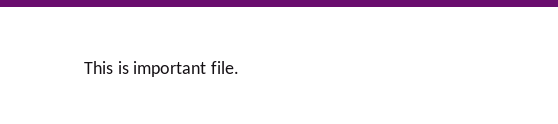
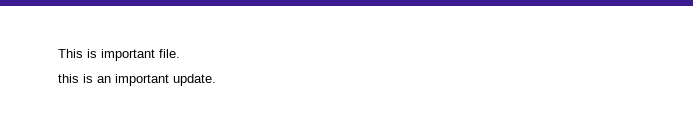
(240, 67) none -> [58,74,216,86] // this is an important update.

